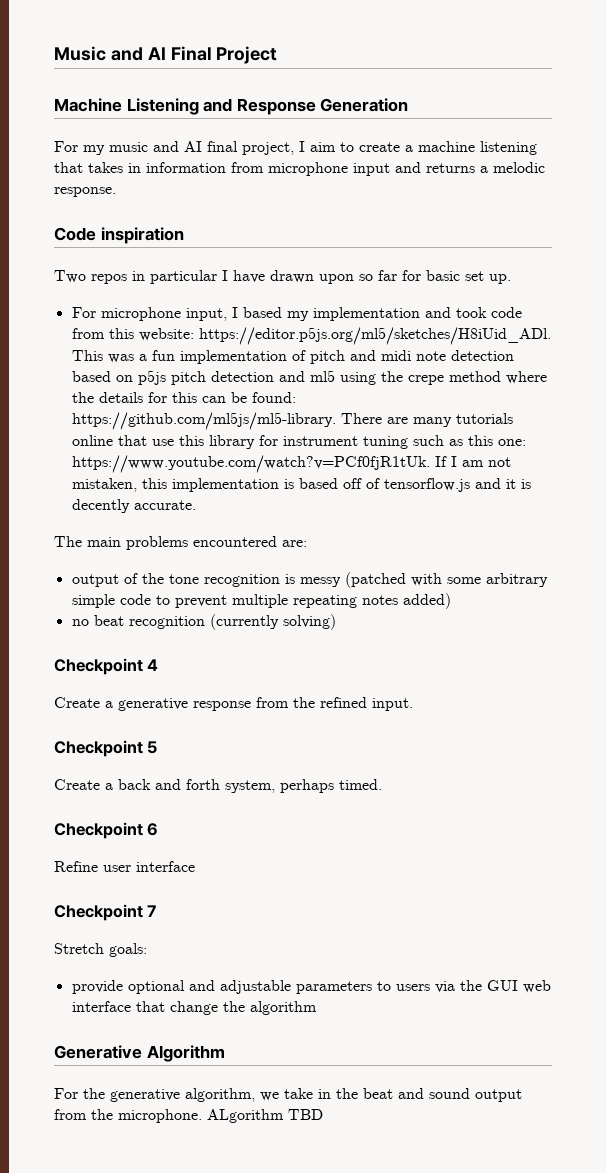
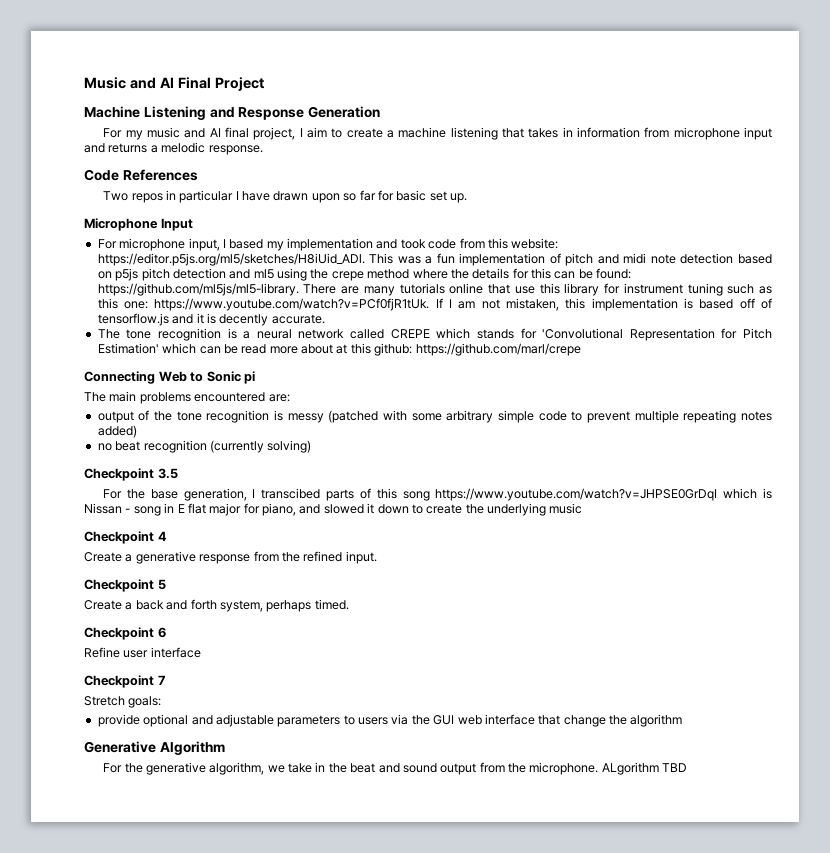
[100,227,184,244] inspiration -> [122,169,198,181] References
(511, 279) none -> [84,218,193,231] // Microphone Input
(196, 505) none -> [97,328,773,341] [97,343,581,356] [84,371,256,384] // The tone recognition is a neural network called CREPE which stands for 'Convolutional Representation for Pitch Estimation' which can be read more about at this github: https://github.com/marl/crepe // Connecting Web to Sonic pi
(336, 622) none -> [84,468,178,481] [103,488,772,501] [84,503,583,516] // Checkpoint 3.5 // For the base generation, I transcibed parts of this song https://www.youtube.com/watch?v=JHPSE0GrDqI which is Nissan - song in E flat major for piano, and slowed it down to create the underlying music

